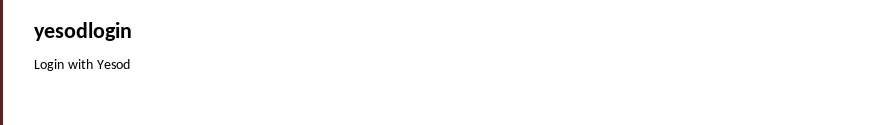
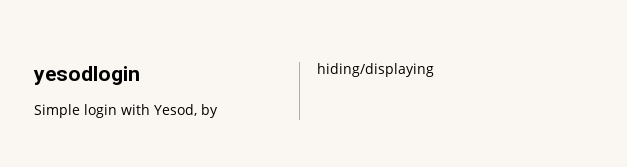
[34,59,130,71] Login with Yesod -> [34,104,218,118] [317,63,434,77] Simple login with Yesod, by hiding/displaying

